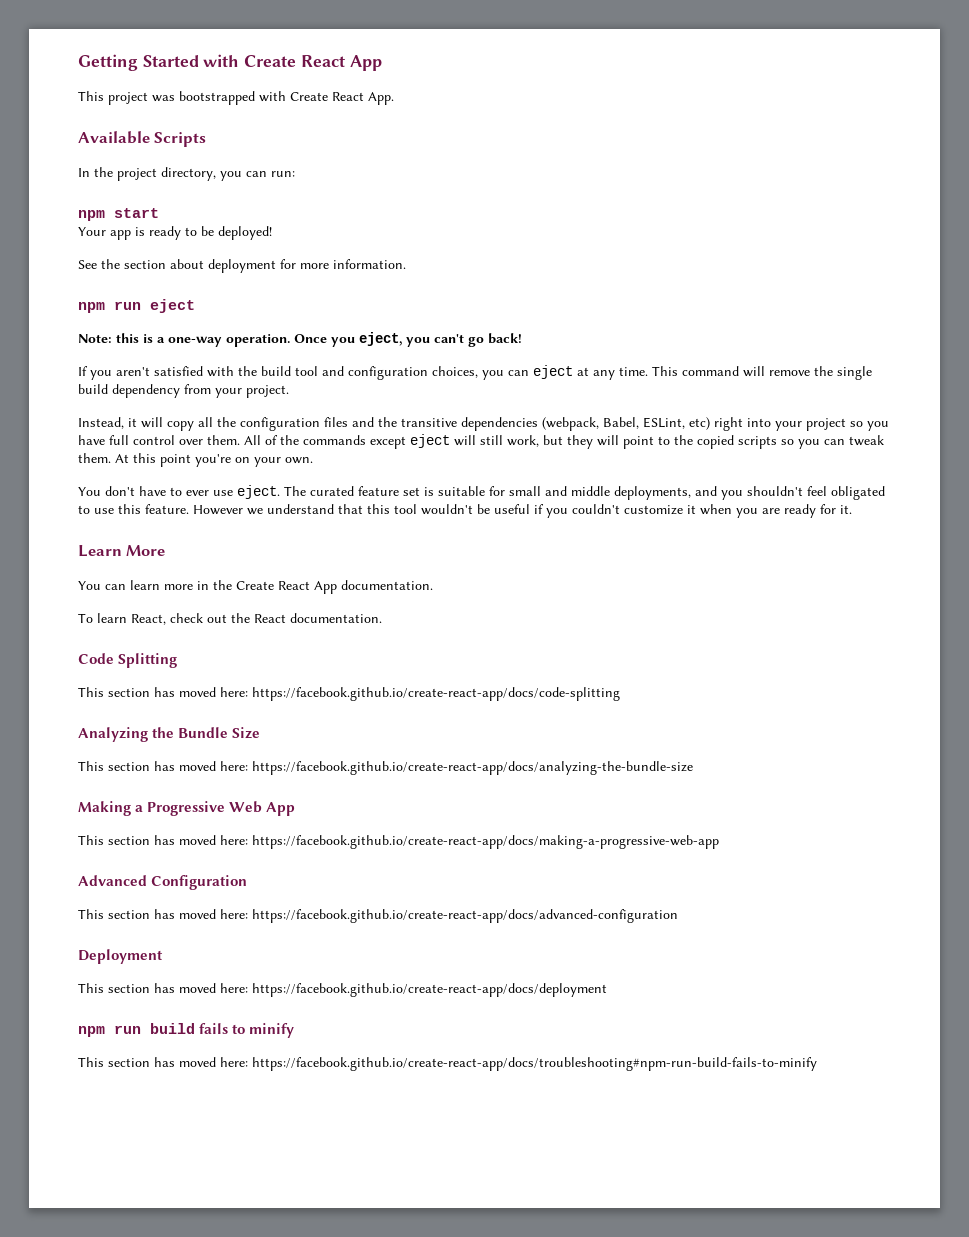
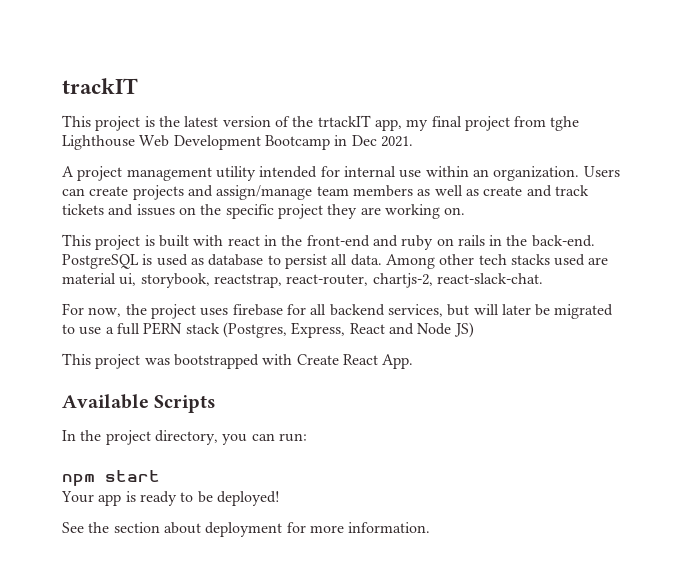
[78,54,382,71] Getting Started with Create React App -> [62,78,138,94] [62,115,580,131] [62,135,413,150] [62,166,620,181] [62,185,589,200] [62,204,466,219] [62,234,595,250] [62,254,609,269] [62,273,543,288] [62,303,614,319] [62,322,474,338] trackIT // This project is the latest version of the trtackIT app, my final project from tghe Lighthouse Web Development Bootcamp in Dec 2021. // A project management utility intended for internal use within an organization. Users can create projects and assign/manage team members as well as create and track tickets and issues on the specific project they are working on. // This project is built with react in the front-end and ruby on rails in the back-end. PostgreSQL is used as database to persist all data. Among other tech stacks used are material ui, storybook, reactstrap, react-router, chartjs-2, react-slack-chat. // For now, the project uses firebase for all backend services, but will later be migrated to use a full PERN stack (Postgres, Express, React and Node JS)
[78,299,195,313] [78,332,522,347] [78,365,872,380] [78,384,289,398] [78,417,889,431] [78,434,884,449] [78,453,313,467] [78,485,885,500] [78,504,852,518] [78,545,166,557] [78,580,433,594] [78,613,382,625] [78,653,178,668] [78,687,620,701] [78,727,261,742] [78,761,693,775] [78,801,296,816] [78,835,719,849] [78,875,248,890] [78,909,678,923] [78,949,163,964] [78,983,607,997] [78,1023,295,1038] [78,1057,817,1071] // npm run eject // Note: this is a one-way operation. Once you eject, you can't go back! // If you aren't satisfied with the build tool and configuration choices, you can eject at any time. This command will remove the single build dependency from your project. // Instead, it will copy all the configuration files and the transitive dependencies (webpack, Babel, ESLint, etc) right into your project so you have full control over them. All of the commands except eject will still work, but they will point to the copied scripts so you can tweak them. At this point you're on your own. // You don't have to ever use eject. The curated feature set is suitable for small and middle deployments, and you shouldn't feel obligated to use this feature. However we understand that this tool wouldn't be useful if you couldn't customize it when you are ready for it. // Learn More // You can learn more in the Create React App documentation. // To learn React, check out the React documentation. // Code Splitting // This section has moved here: https://facebook.github.io/create-react-app/docs/code-splitting // Analyzing the Bundle Size // This section has moved here: https://facebook.github.io/create-react-app/docs/analyzing-the-bundle-size // Making a Progressive Web App // This section has moved here: https://facebook.github.io/create-react-app/docs/making-a-progressive-web-app // Advanced Configuration // This section has moved here: https://facebook.github.io/create-react-app/docs/advanced-configuration // Deployment // This section has moved here: https://facebook.github.io/create-react-app/docs/deployment // npm run build fails to minify // This section has moved here: https://facebook.github.io/create-react-app/docs/troubleshooting#npm-run-build-fails-to-minify -> (431, 527) none

